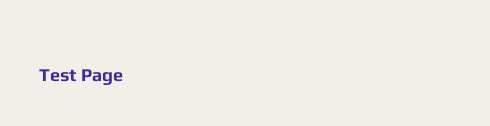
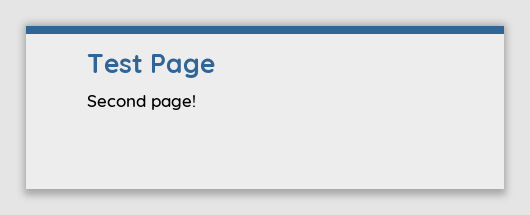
(123, 77) none -> [87,95,196,110] // Second page!

